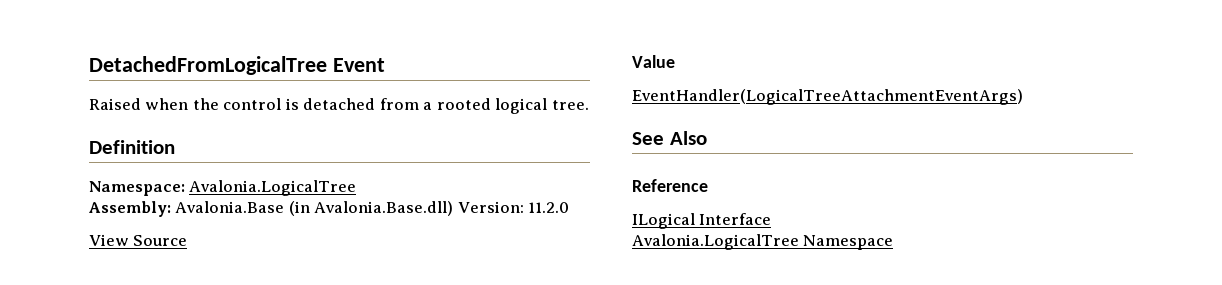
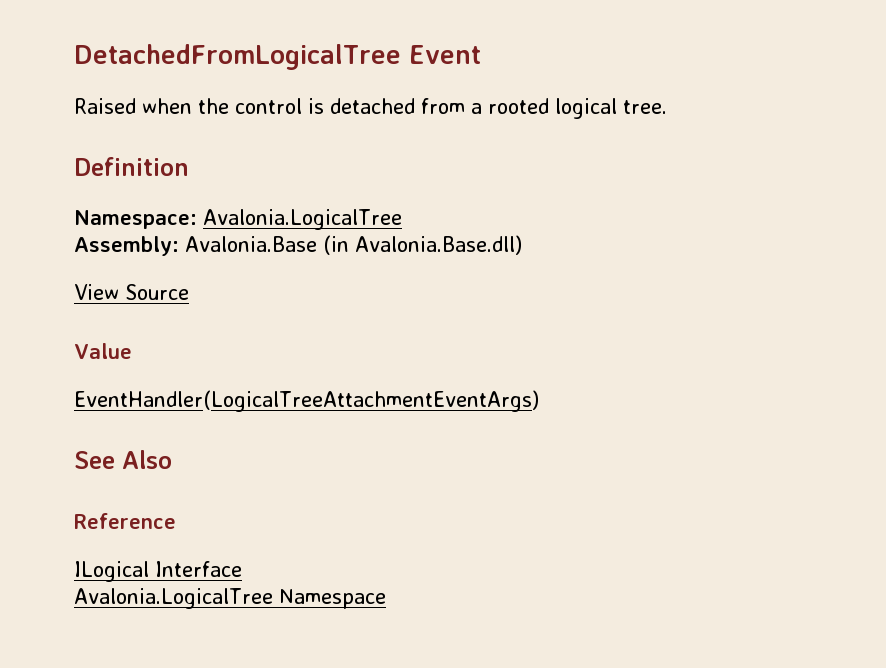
[457,201,570,213] Version: 11.2.0 -> (522, 245) none

